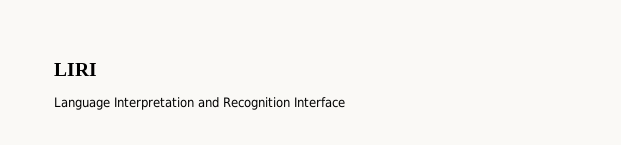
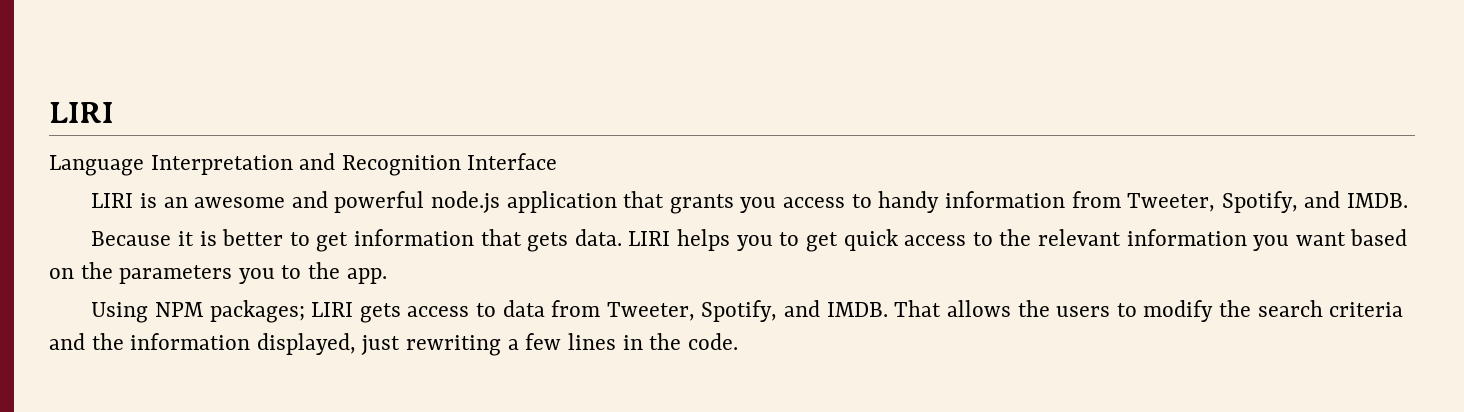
(345, 102) none -> [91,191,1408,214] [91,229,1408,252] [49,262,387,284] [91,300,1404,323] [49,333,738,356] // LIRI is an awesome and powerful node.js application that grants you access to handy information from Tweeter, Spotify, and IMDB. // Because it is better to get information that gets data. LIRI helps you to get quick access to the relevant information you want based on the parameters you to the app. // Using NPM packages; LIRI gets access to data from Tweeter, Spotify, and IMDB. That allows the users to modify the search criteria and the information displayed, just rewriting a few lines in the code.

